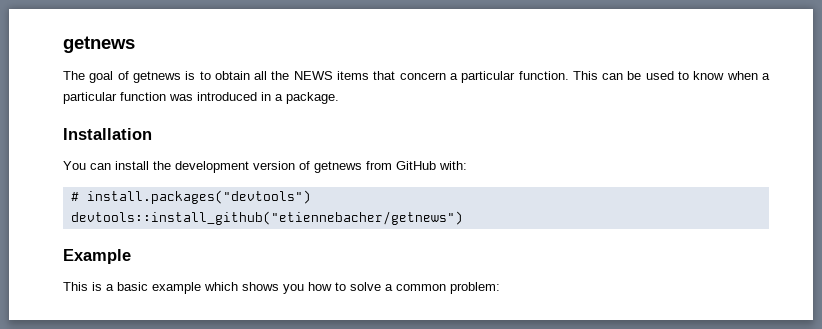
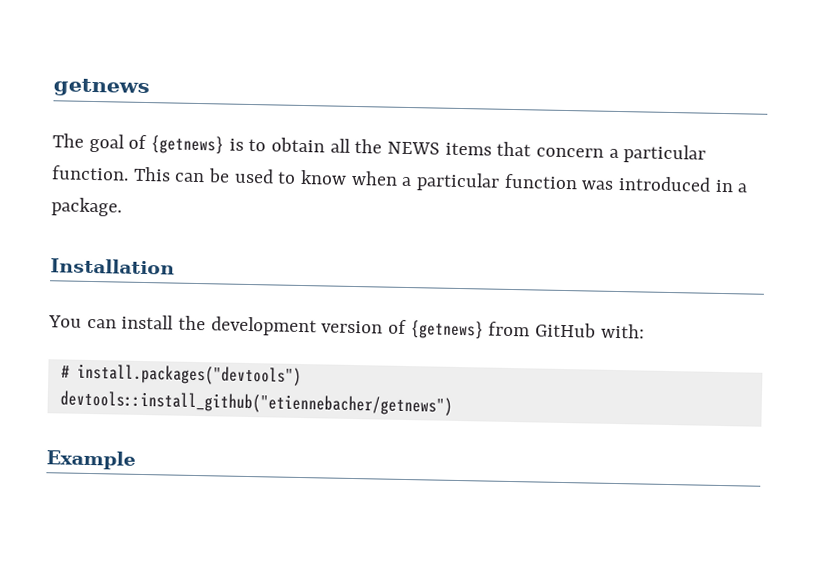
[132,71,181,83] getnews -> [151,135,225,155] {getnews}
[314,161,362,173] getnews -> [410,320,484,340] {getnews}
[63,282,500,294] // This is a basic example which shows you how to solve a common problem: -> (136, 460) none

